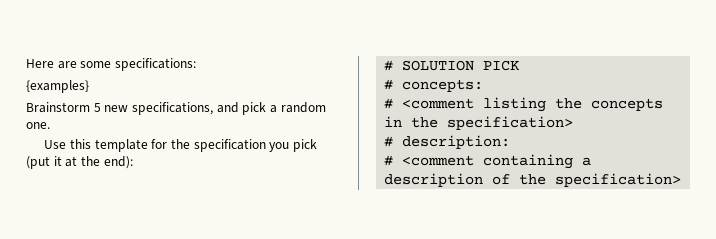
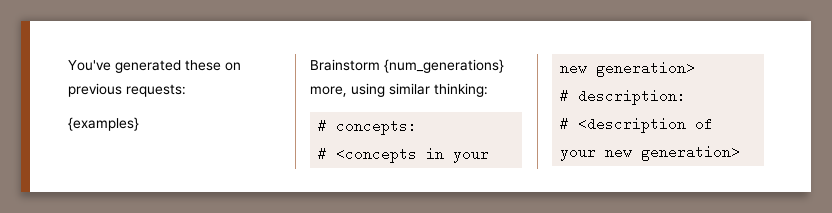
[26,58,196,71] [26,80,89,93] [26,102,326,115] [26,122,50,129] [44,139,317,152] [26,156,133,169] [384,60,520,71] [384,79,484,92] [384,97,664,112] [384,116,574,130] [384,135,511,149] [384,154,592,169] [384,173,682,187] Here are some specifications: // {examples} // Brainstorm 5 new specifications, and pick a random one. // Use this template for the specification you pick (put it at the end): // # SOLUTION PICK // # concepts: // # <comment listing the concepts in the specification> // # description: // # <comment containing a description of the specification> -> [68,60,241,73] [68,83,186,97] [68,117,139,131] [310,59,504,73] [310,83,488,97] [318,119,418,135] [318,147,490,163] [560,61,696,77] [560,89,687,105] [560,117,714,133] [560,145,741,161] You've generated these on previous requests: // {examples} // Brainstorm {num_generations} more, using similar thinking: // # concepts: // # <concepts in your new generation> // # description: // # <description of your new generation>

